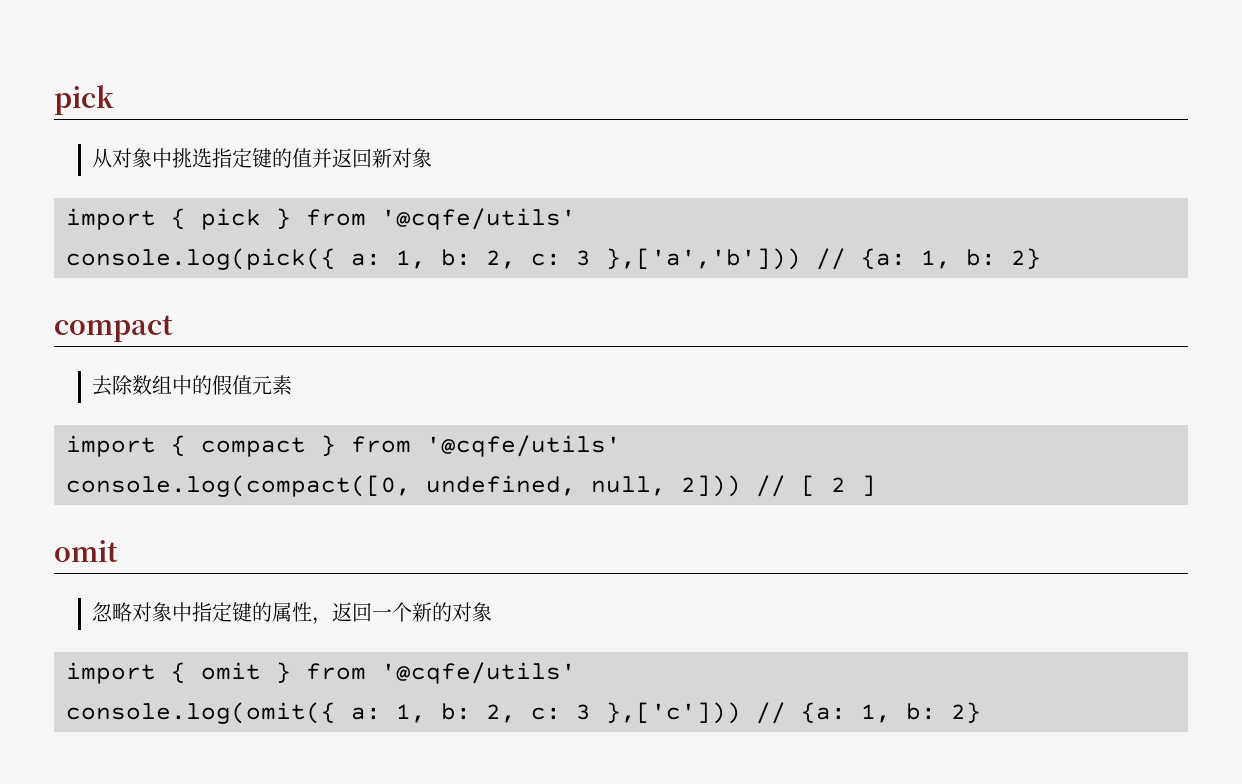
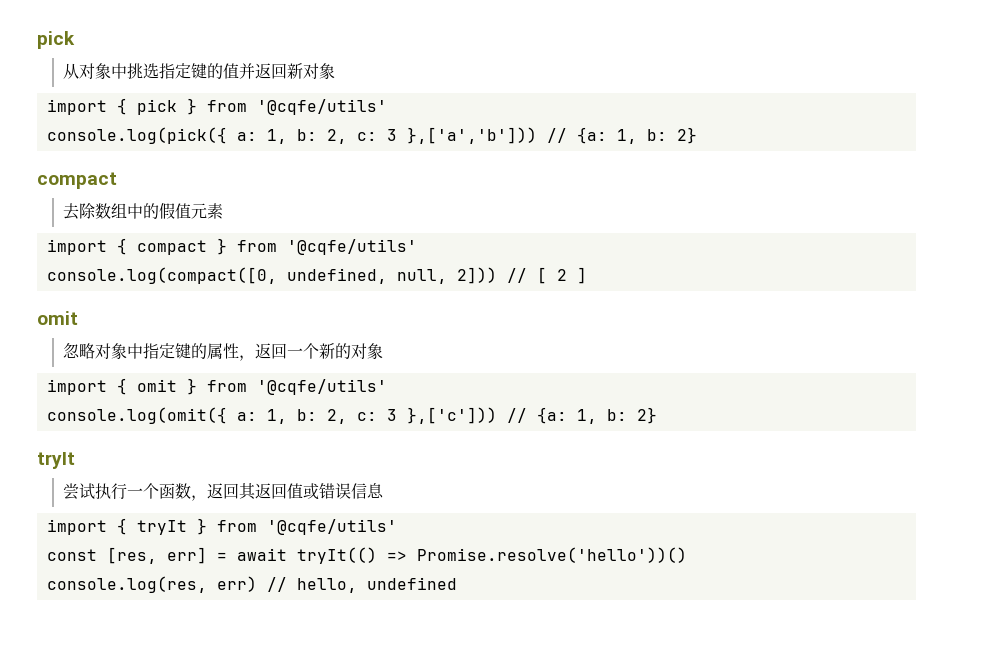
(981, 712) none -> [37,452,75,469] [63,483,385,501] [46,518,397,535] [46,547,687,564] [46,576,457,593] // tryIt // 尝试执行一个函数，返回其返回值或错误信息 // import { tryIt } from '@cqfe/utils' // const [res, err] = await tryIt(() => Promise.resolve('hello'))() // console.log(res, err) // hello, undefined

